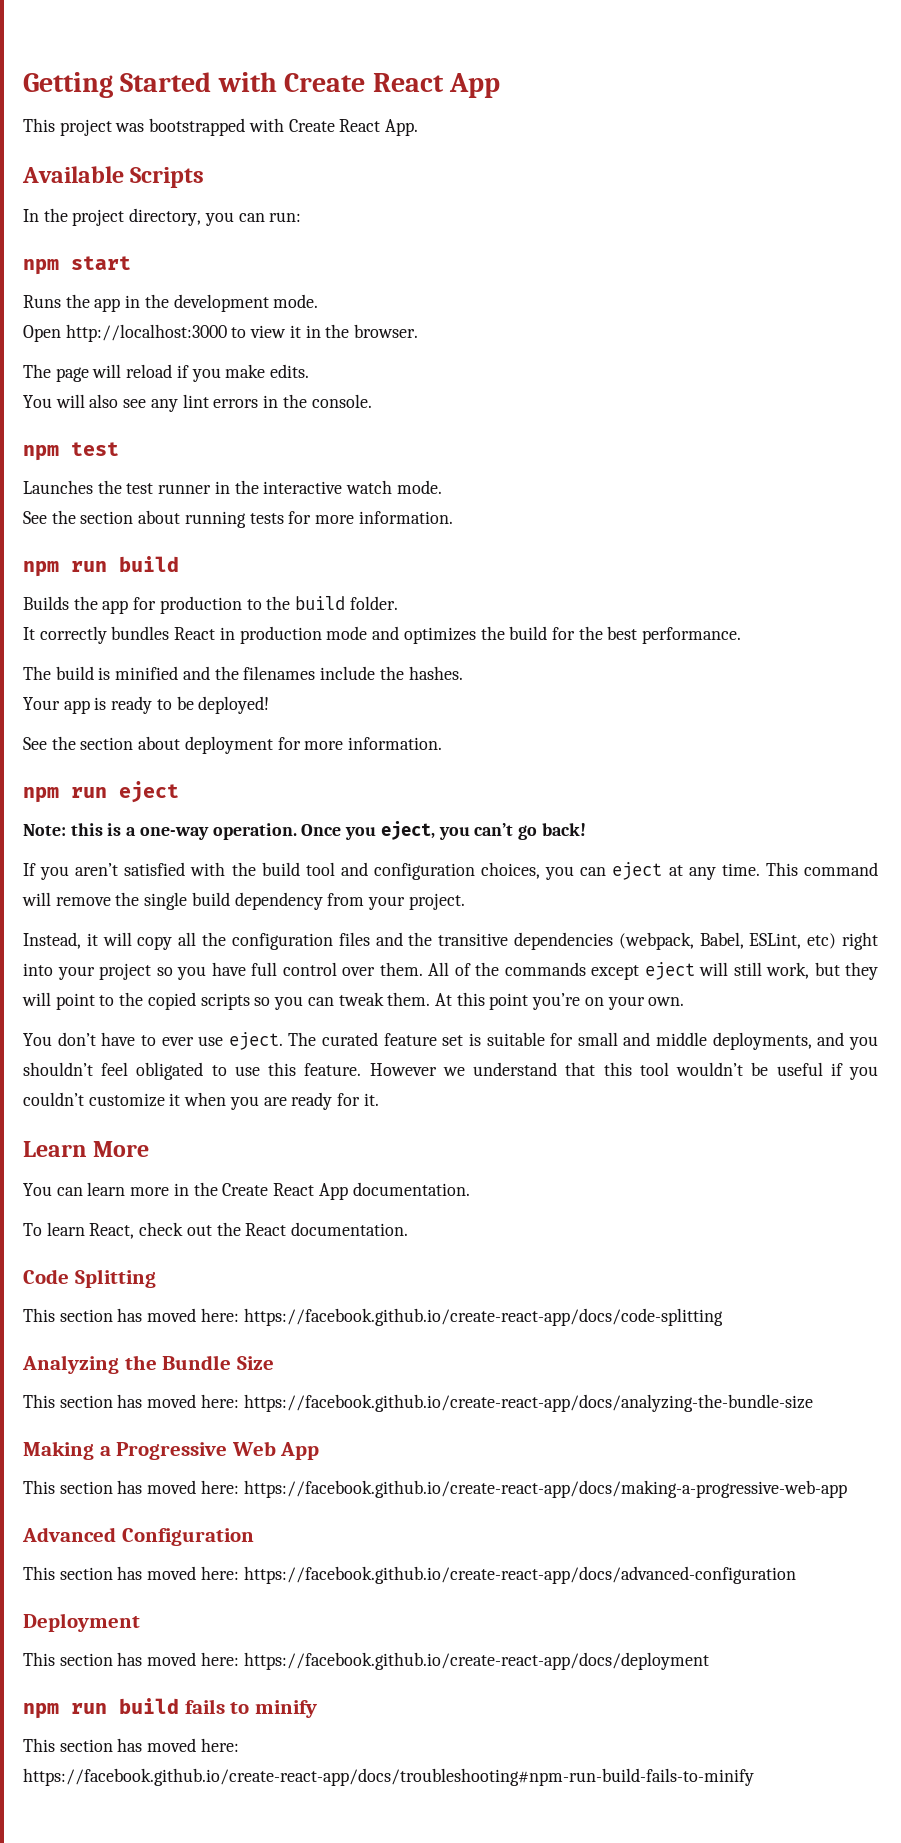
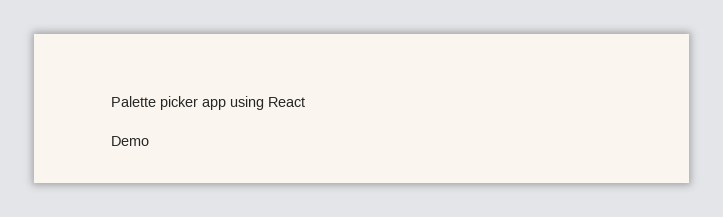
[23,72,501,98] [23,118,419,136] [22,166,205,188] [23,208,302,226] [23,256,131,275] [23,294,319,312] [23,324,419,342] [23,364,310,382] [23,394,372,412] [23,442,119,461] [23,480,442,494] [23,510,453,528] [23,556,179,577] [23,596,398,614] [23,626,742,644] [23,666,463,680] [23,696,270,714] [23,736,443,754] [23,781,179,803] [23,821,586,840] [23,862,878,880] [22,892,465,910] [23,932,878,950] [23,962,878,980] [22,992,685,1010] [23,1032,879,1050] [23,1062,879,1080] [23,1092,379,1110] [23,1141,150,1157] [23,1182,470,1200] [23,1222,409,1239] [23,1269,156,1288] [23,1308,723,1326] [22,1355,274,1374] [23,1394,813,1412] [23,1441,320,1460] [23,1480,847,1498] [22,1527,254,1546] [23,1566,796,1584] [23,1613,140,1632] [23,1652,709,1670] [23,1698,317,1719] [23,1738,239,1752] [23,1768,754,1786] Getting Started with Create React App // This project was bootstrapped with Create React App. // Available Scripts // In the project directory, you can run: // npm start // Runs the app in the development mode. // Open http://localhost:3000 to view it in the browser. // The page will reload if you make edits. // You will also see any lint errors in the console. // npm test // Launches the test runner in the interactive watch mode. // See the section about running tests for more information. // npm run build // Builds the app for production to the build folder. // It correctly bundles React in production mode and optimizes the build for the best performance. // The build is minified and the filenames include the hashes. // Your app is ready to be deployed! // See the section about deployment for more information. // npm run eject // Note: this is a one-way operation. Once you eject, you can’t go back! // If you aren’t satisfied with the build tool and configuration choices, you can eject at any time. This command will remove the single build dependency from your project. // Instead, it will copy all the configuration files and the transitive dependencies (webpack, Babel, ESLint, etc) right into your project so you have full control over them. All of the commands except eject will still work, but they will point to the copied scripts so you can tweak them. At this point you’re on your own. // You don’t have to ever use eject. The curated feature set is suitable for small and middle deployments, and you shouldn’t feel obligated to use this feature. However we understand that this tool wouldn’t be useful if you couldn’t customize it when you are ready for it. // Learn More // You can learn more in the Create React App documentation. // To learn React, check out the React documentation. // Code Splitting // This section has moved here: https://facebook.github.io/create-react-app/docs/code-splitting // Analyzing the Bundle Size // This section has moved here: https://facebook.github.io/create-react-app/docs/analyzing-the-bundle-size // Making a Progressive Web App // This section has moved here: https://facebook.github.io/create-react-app/docs/making-a-progressive-web-app // Advanced Configuration // This section has moved here: https://facebook.github.io/create-react-app/docs/advanced-configuration // Deployment // This section has moved here: https://facebook.github.io/create-react-app/docs/deployment // npm run build fails to minify // This section has moved here: https://facebook.github.io/create-react-app/docs/troubleshooting#npm-run-build-fails-to-minify -> [111,96,305,110] [111,136,149,146] Palette picker app using React // Demo

